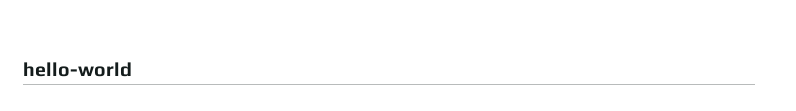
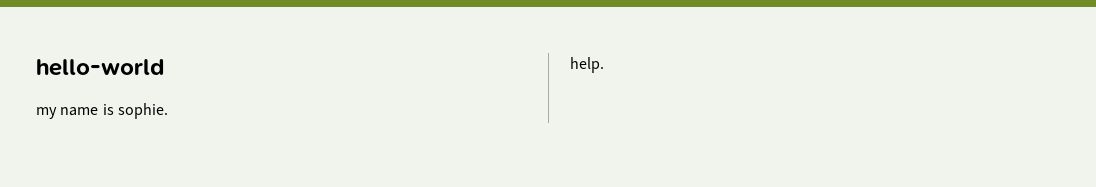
(132, 69) none -> [36,103,168,119] [570,57,604,73] // my name is sophie. // help.

